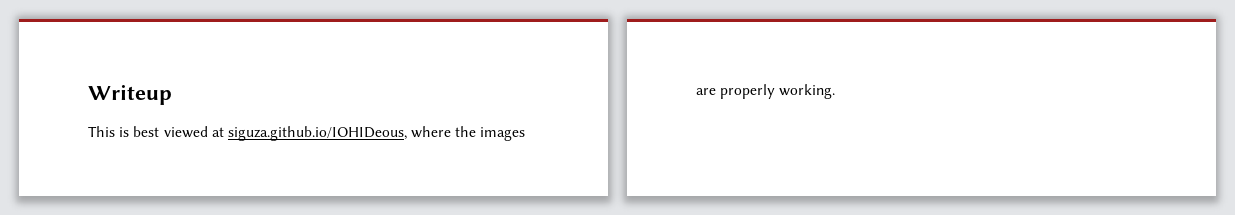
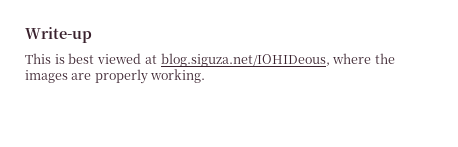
[88,84,172,105] Writeup -> [25,27,92,43] Write-up
[227,126,407,141] siguza.github.io/IOHIDeous, -> [160,53,330,67] blog.siguza.net/IOHIDeous,

